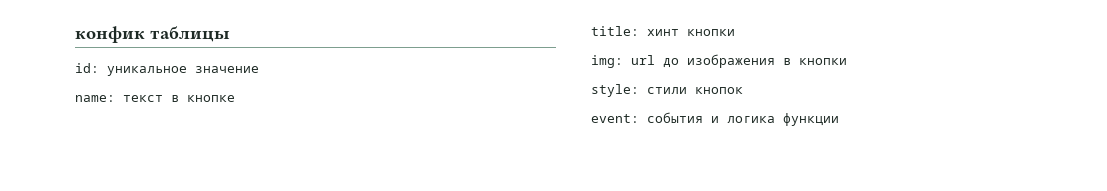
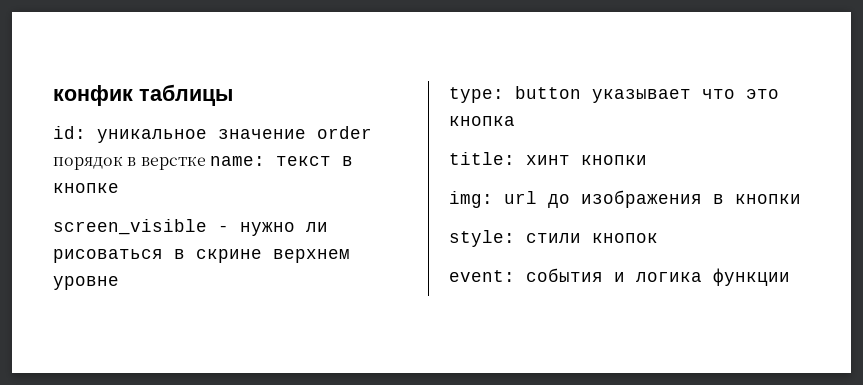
(259, 69) // -> [317,126,372,139] [53,156,206,170] order порядок в верстке
(235, 98) none -> [53,219,328,236] [53,249,350,263] [53,276,119,290] [449,86,779,103] [449,116,515,126] // screen_visible - нужно ли рисоваться в скрине верхнем уровне // type: button указывает что это кнопка

